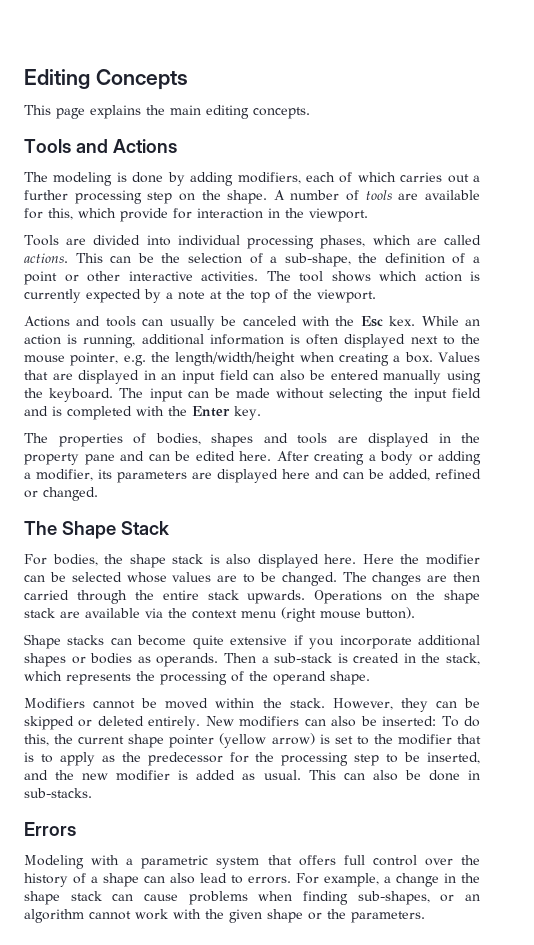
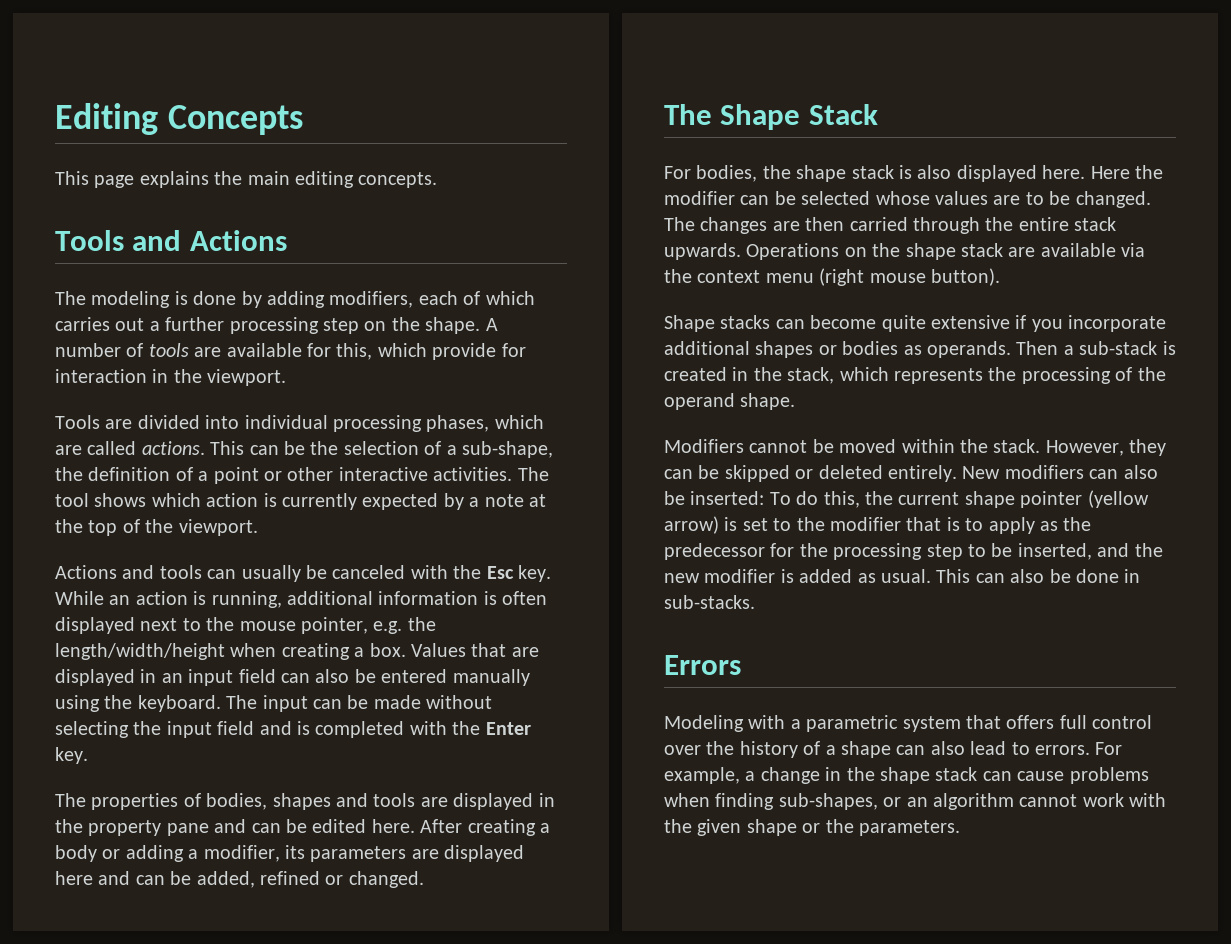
[389,316,416,326] kex. -> [517,565,551,582] key.

